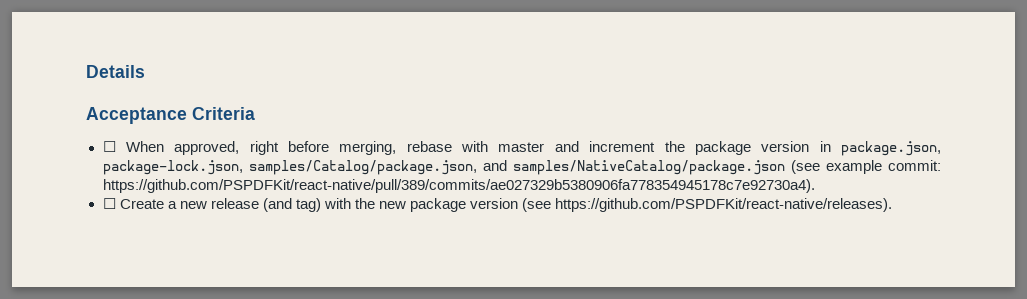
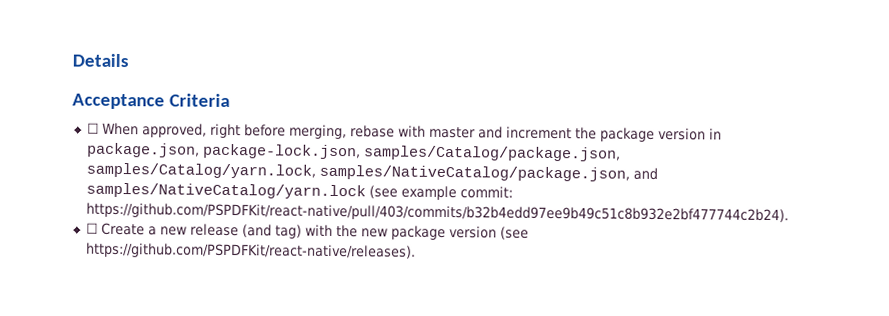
[482,160,785,175] and samples/NativeCatalog/package.json -> [85,162,658,182] [85,182,366,200] samples/Catalog/yarn.lock, samples/NativeCatalog/package.json, and samples/NativeCatalog/yarn.lock
[102,179,815,193] https://github.com/PSPDFKit/react-native/pull/389/commits/ae027329b5380906fa778354945178c7e92730a4). -> [85,202,789,224] https://github.com/PSPDFKit/react-native/pull/403/commits/b32b4edd97ee9b49c51c8b932e2bf477744c2b24).

